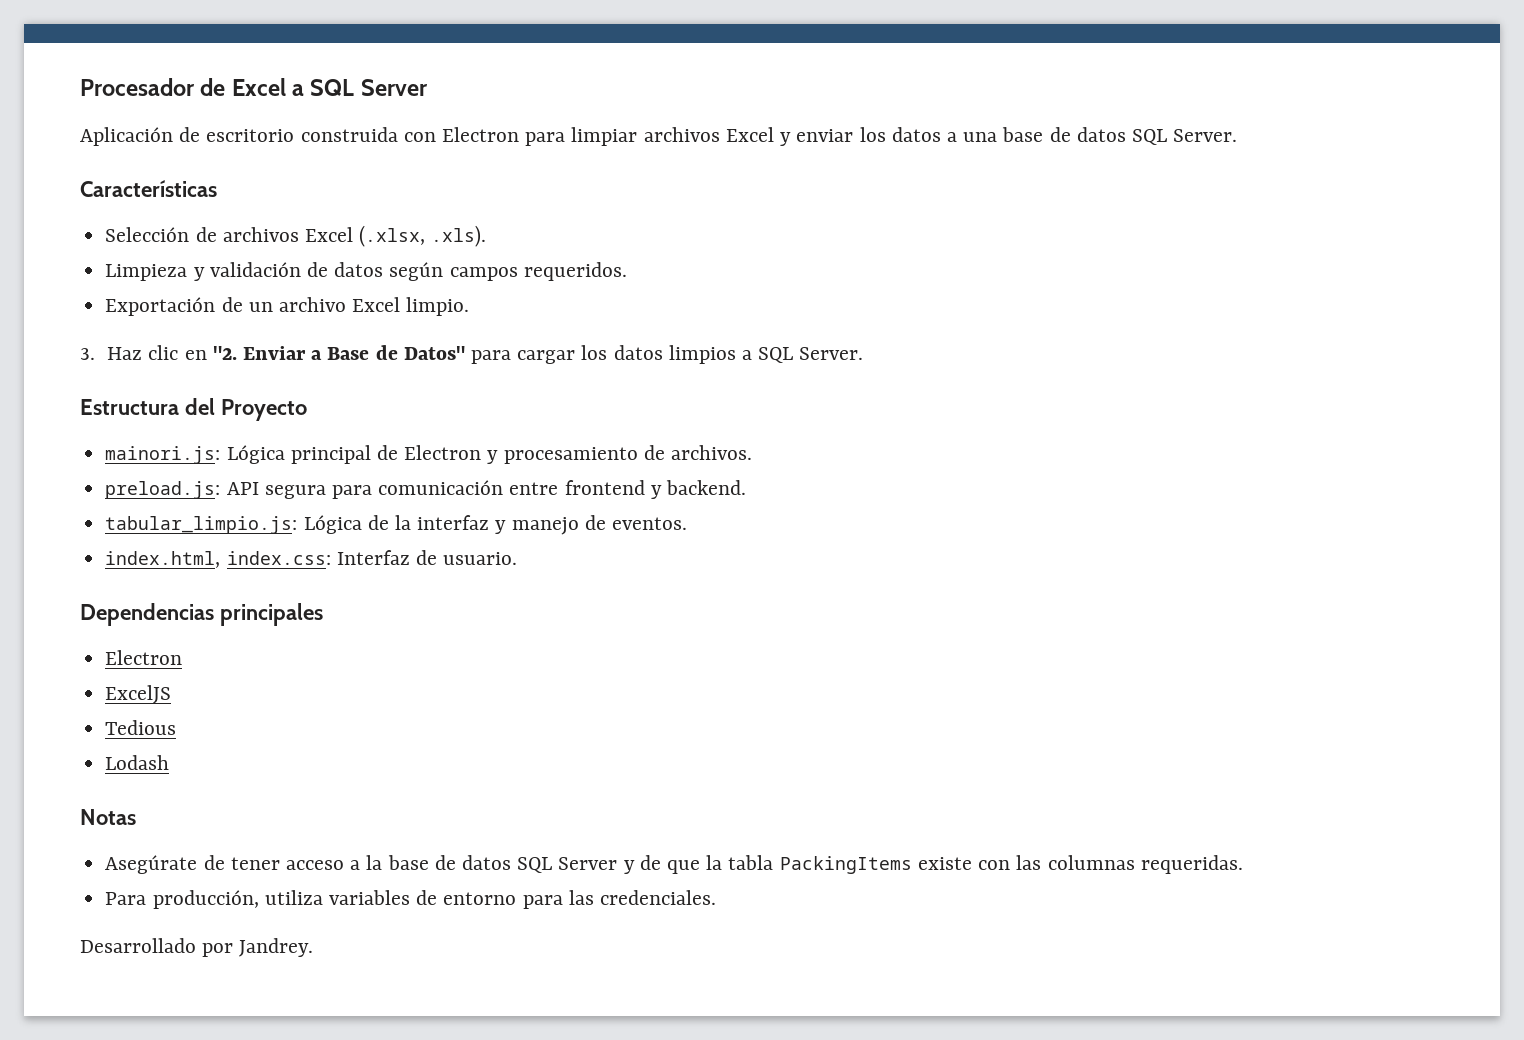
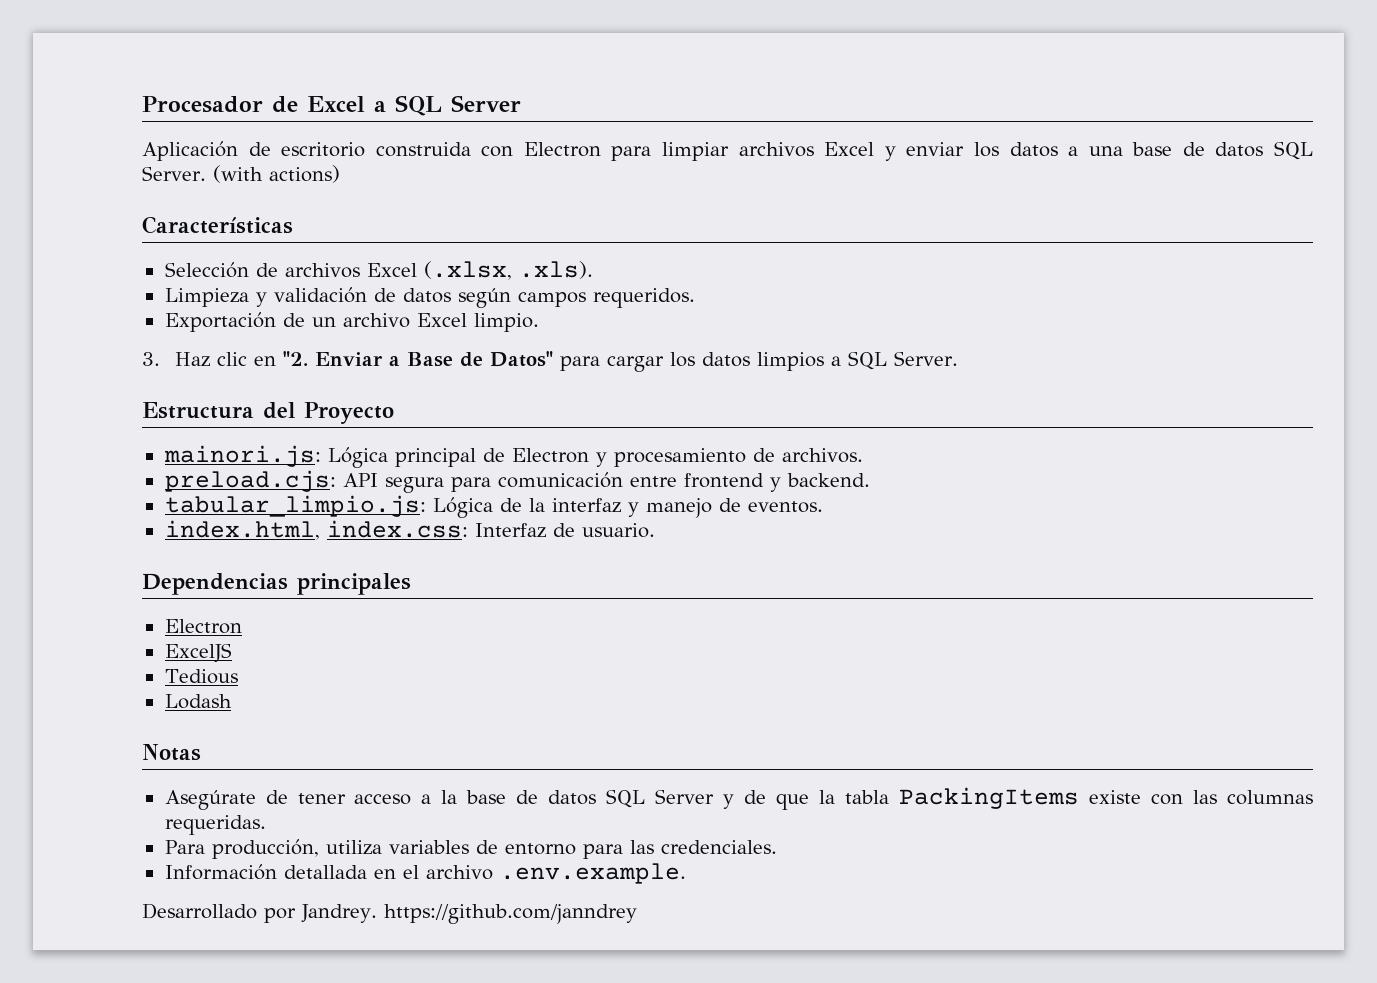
(1238, 135) none -> [212,165,340,183] (with actions)
[105,481,221,499] preload.js: -> [164,470,336,492] preload.cjs:
(716, 897) none -> [164,863,686,884] // Información detallada en el archivo .env.example.
(314, 947) none -> [383,904,637,924] https://github.com/janndrey

